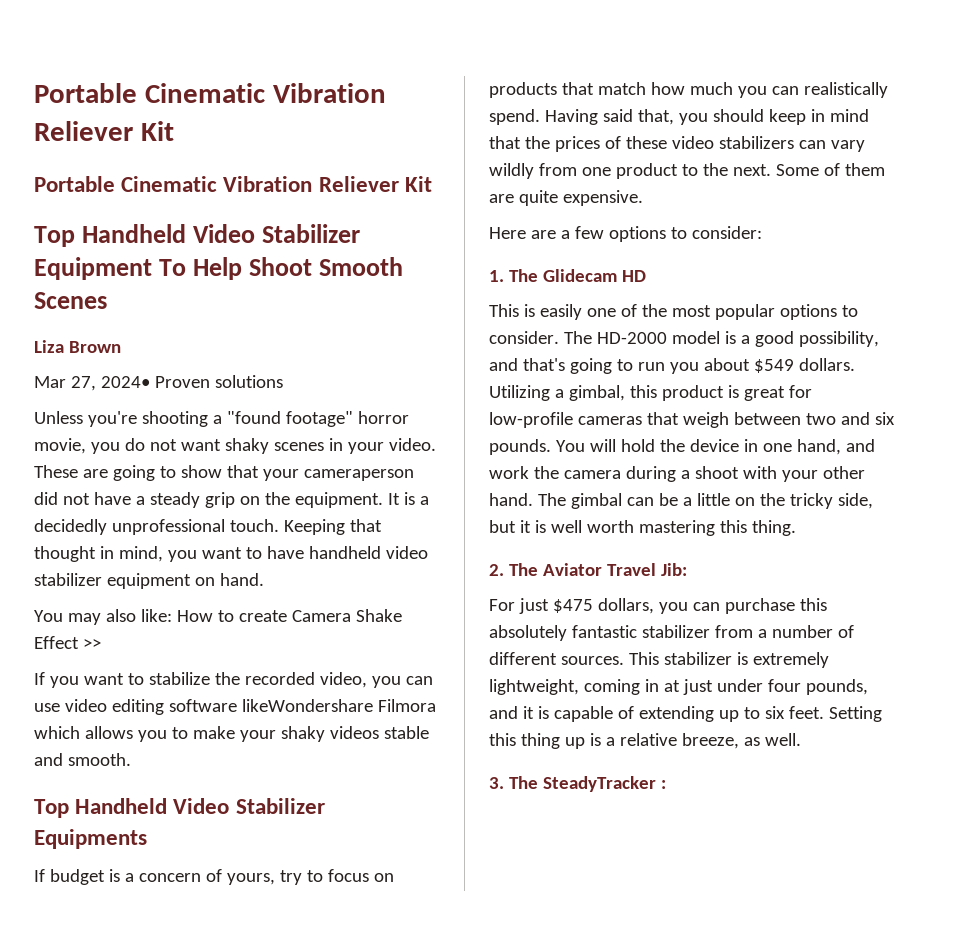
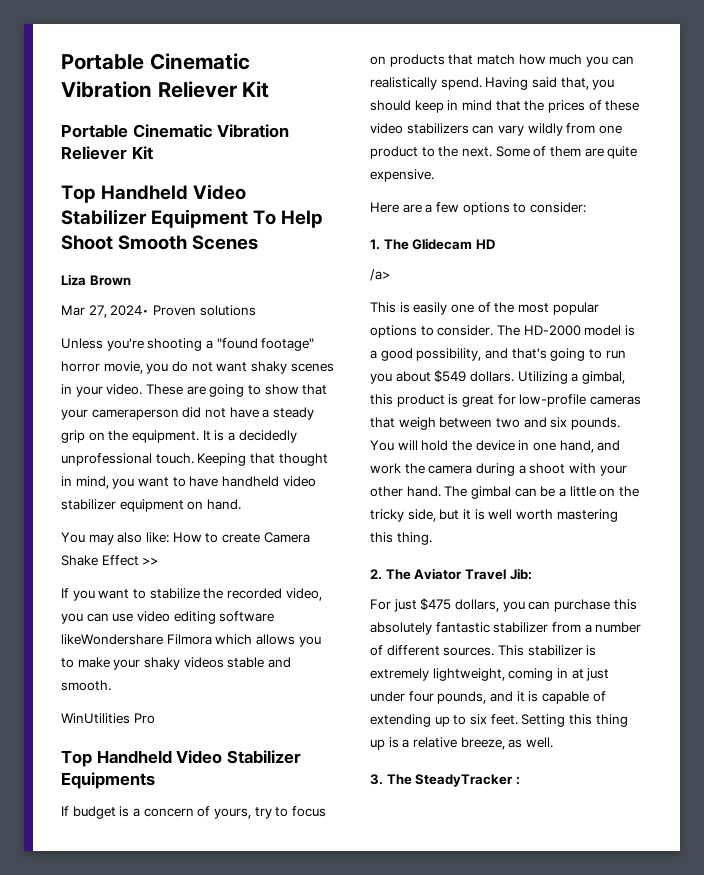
(131, 759) none -> [61,713,155,724] // WinUtilities Pro
(646, 276) none -> [370,269,390,281] // /a>

